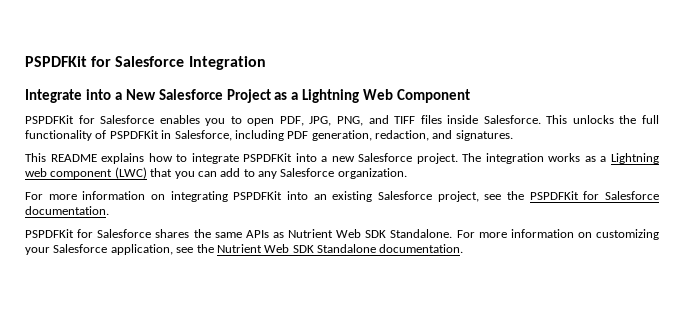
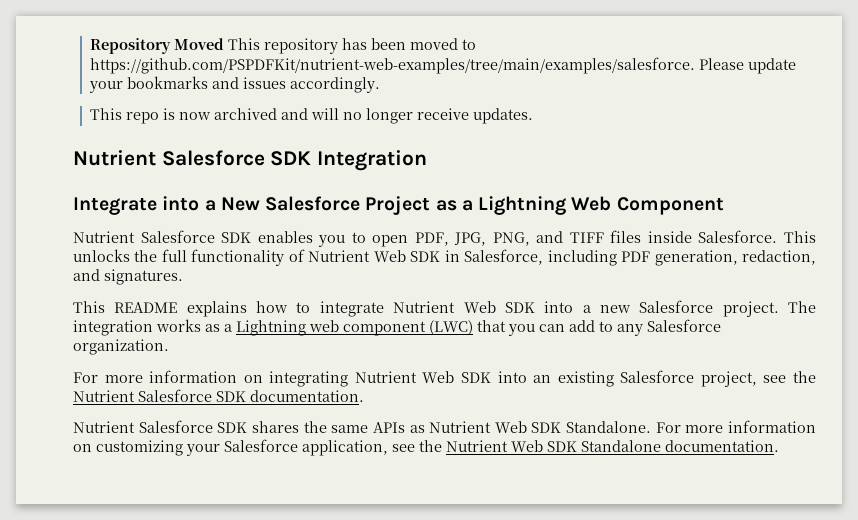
[25,56,185,67] PSPDFKit for Salesforce -> [90,38,477,54] [90,57,797,74] [89,76,381,93] [90,108,534,124] [73,150,312,166] Repository Moved This repository has been moved to https://github.com/PSPDFKit/nutrient-web-examples/tree/main/examples/salesforce. Please update your bookmarks and issues accordingly. // This repo is now archived and will no longer receive updates. // Nutrient Salesforce SDK
[25,115,155,124] PSPDFKit for Salesforce -> [73,230,252,243] Nutrient Salesforce SDK
[109,130,159,139] PSPDFKit -> [308,250,441,262] Nutrient Web SDK
[243,153,293,162] PSPDFKit -> [393,301,535,313] Nutrient Web SDK
[233,191,283,200] PSPDFKit -> [354,371,491,383] Nutrient Web SDK
[529,191,659,200] [25,206,109,215] [25,229,152,238] PSPDFKit for Salesforce documentation. // PSPDFKit for Salesforce -> [73,389,364,402] [73,420,248,433] Nutrient Salesforce SDK documentation. // Nutrient Salesforce SDK

